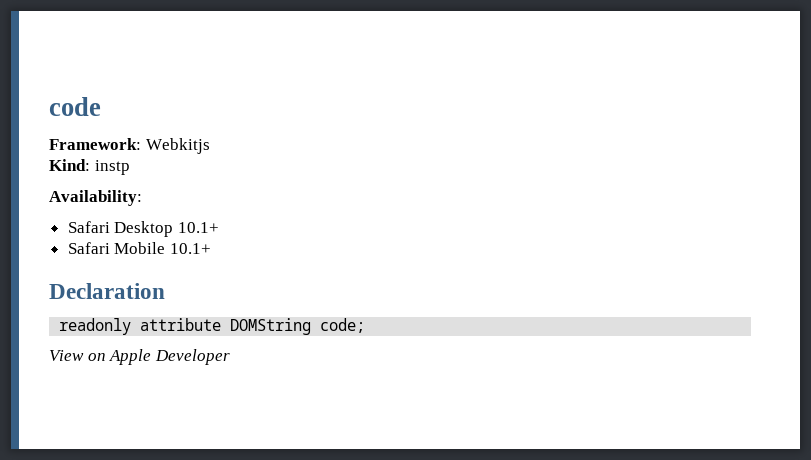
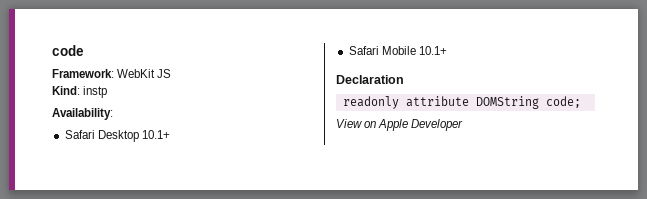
[145,138,210,154] Webkitjs -> [117,69,172,78] WebKit JS

